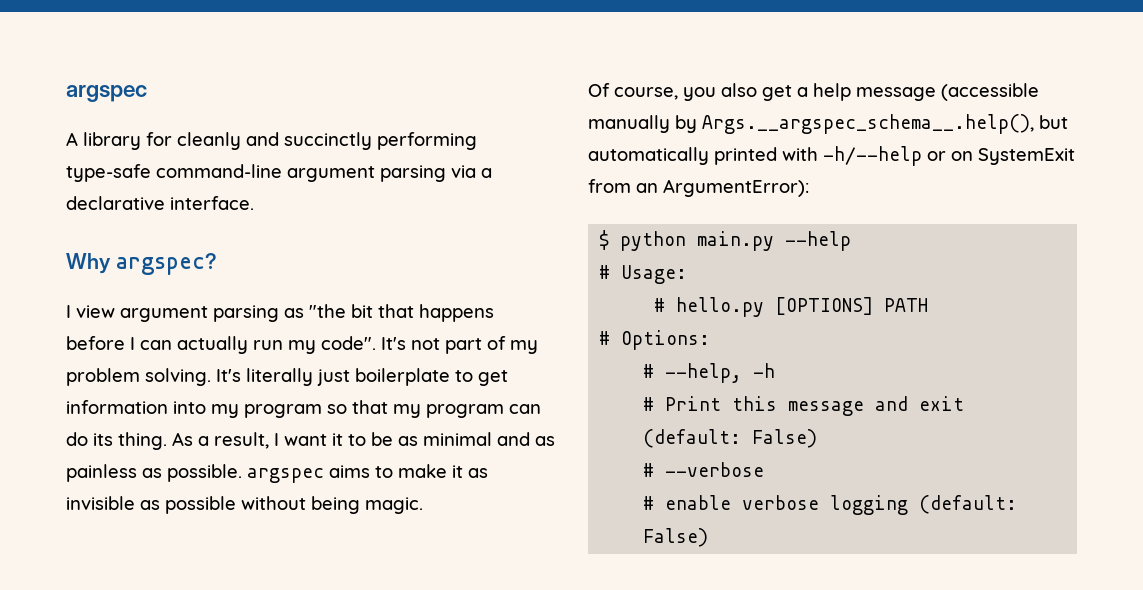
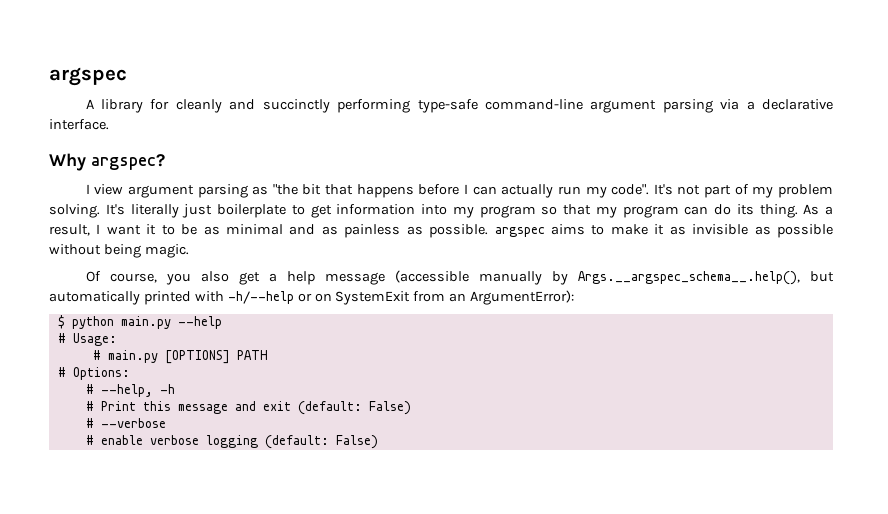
[676,297,765,317] hello.py -> [107,350,158,363] main.py

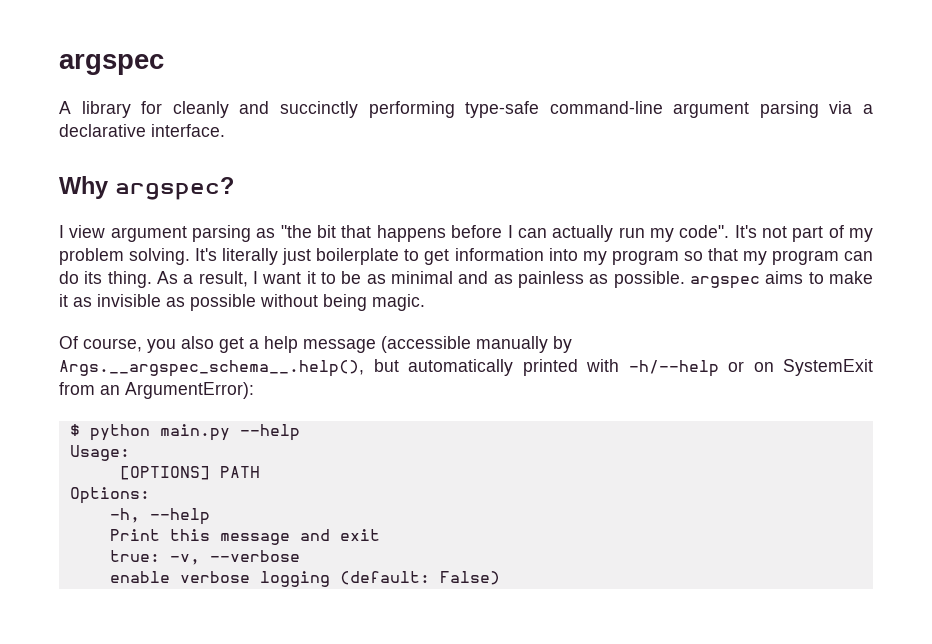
[57,333,66,343] # -> (300, 432) none
[92,350,158,363] # main.py -> (130, 453) none
[57,367,66,377] # -> (260, 472) none
[85,384,175,397] [85,401,94,411] # --help, -h // # -> [109,508,210,525] -h, --help //
[297,401,411,415] [85,418,94,428] (default: False) // # -> [109,550,200,565] // true: -v,
[85,435,94,445] # -> (300, 556) none

